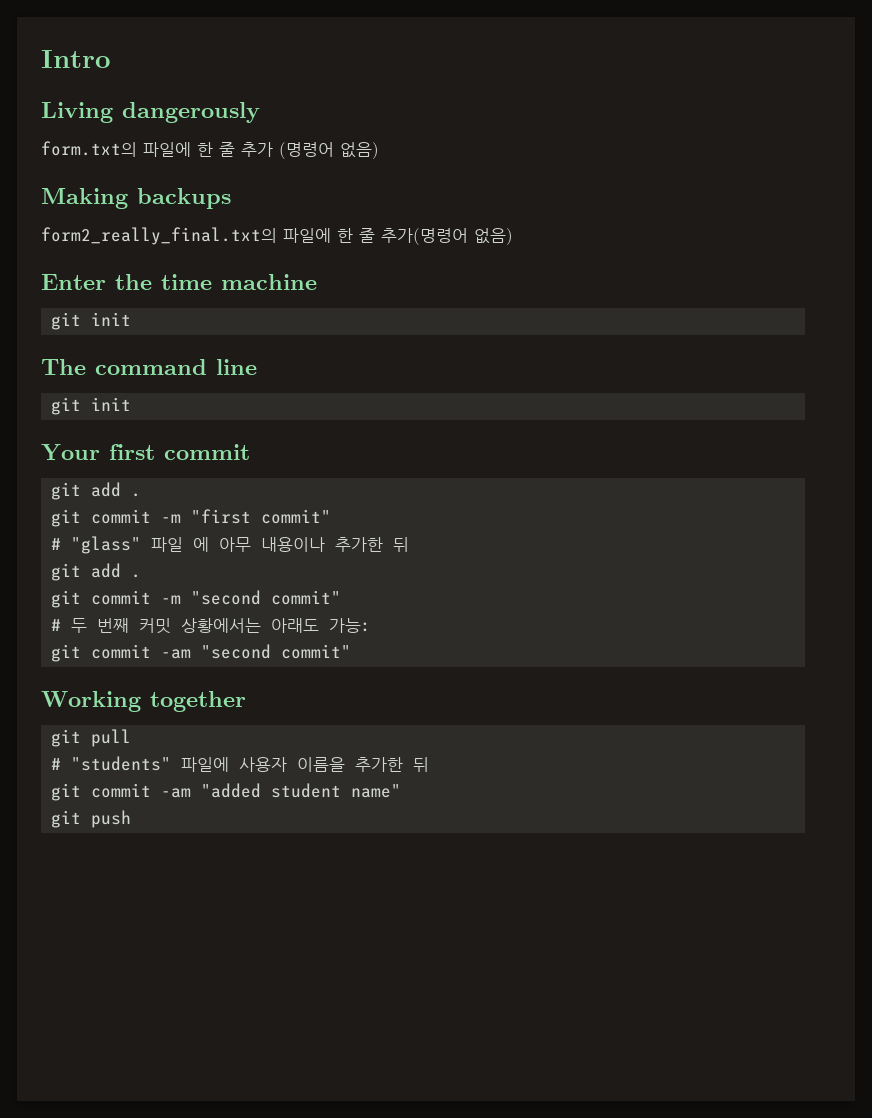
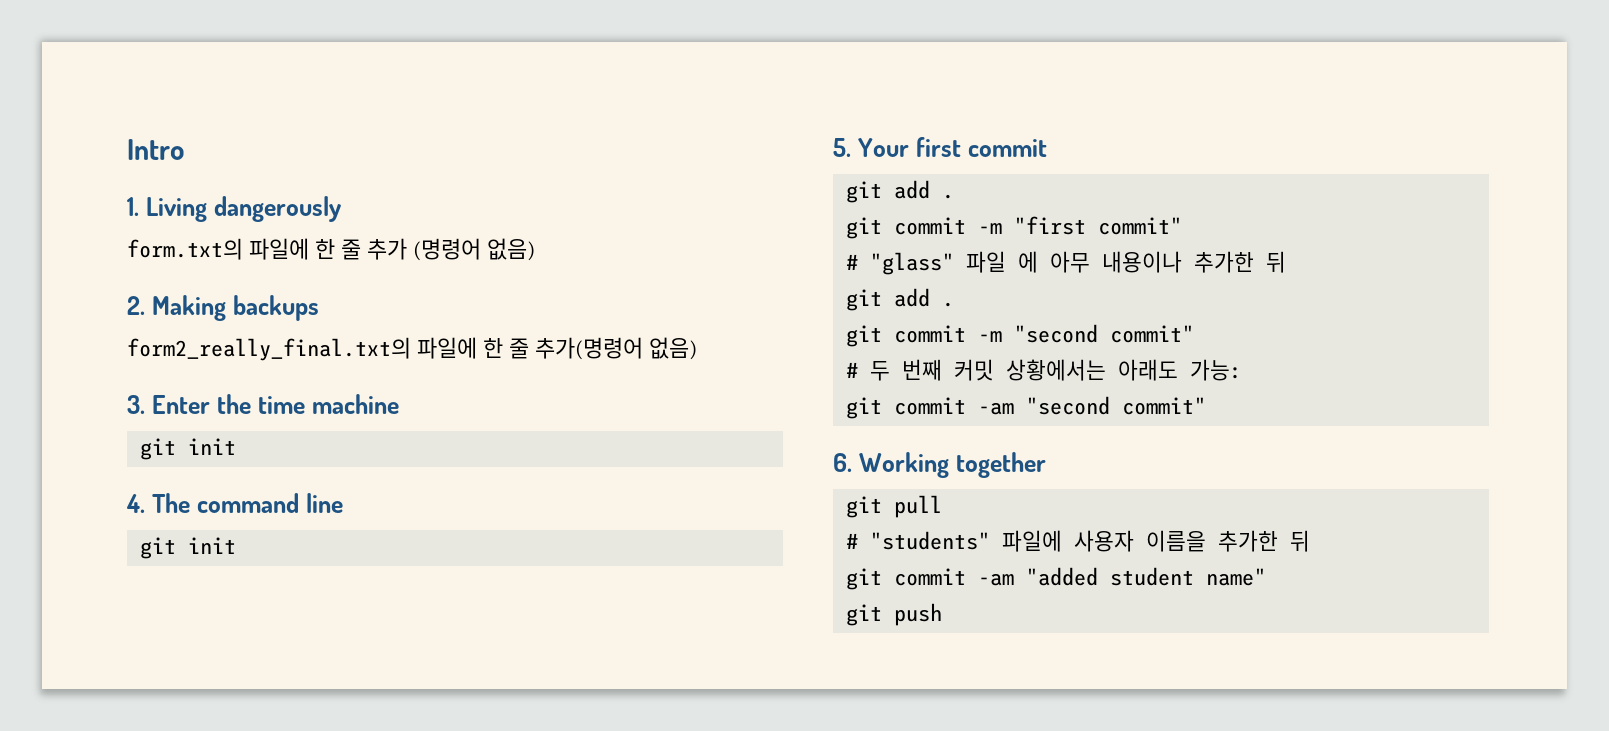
(111, 59) none -> [127,197,139,216] 1.
(379, 150) none -> [127,296,145,315] 2.
(513, 236) none -> [127,395,145,414] 3.
(132, 319) none -> [126,494,145,513] 4.
(132, 404) none -> [833,138,851,157] 5.
(352, 651) none -> [833,453,852,472] 6.

